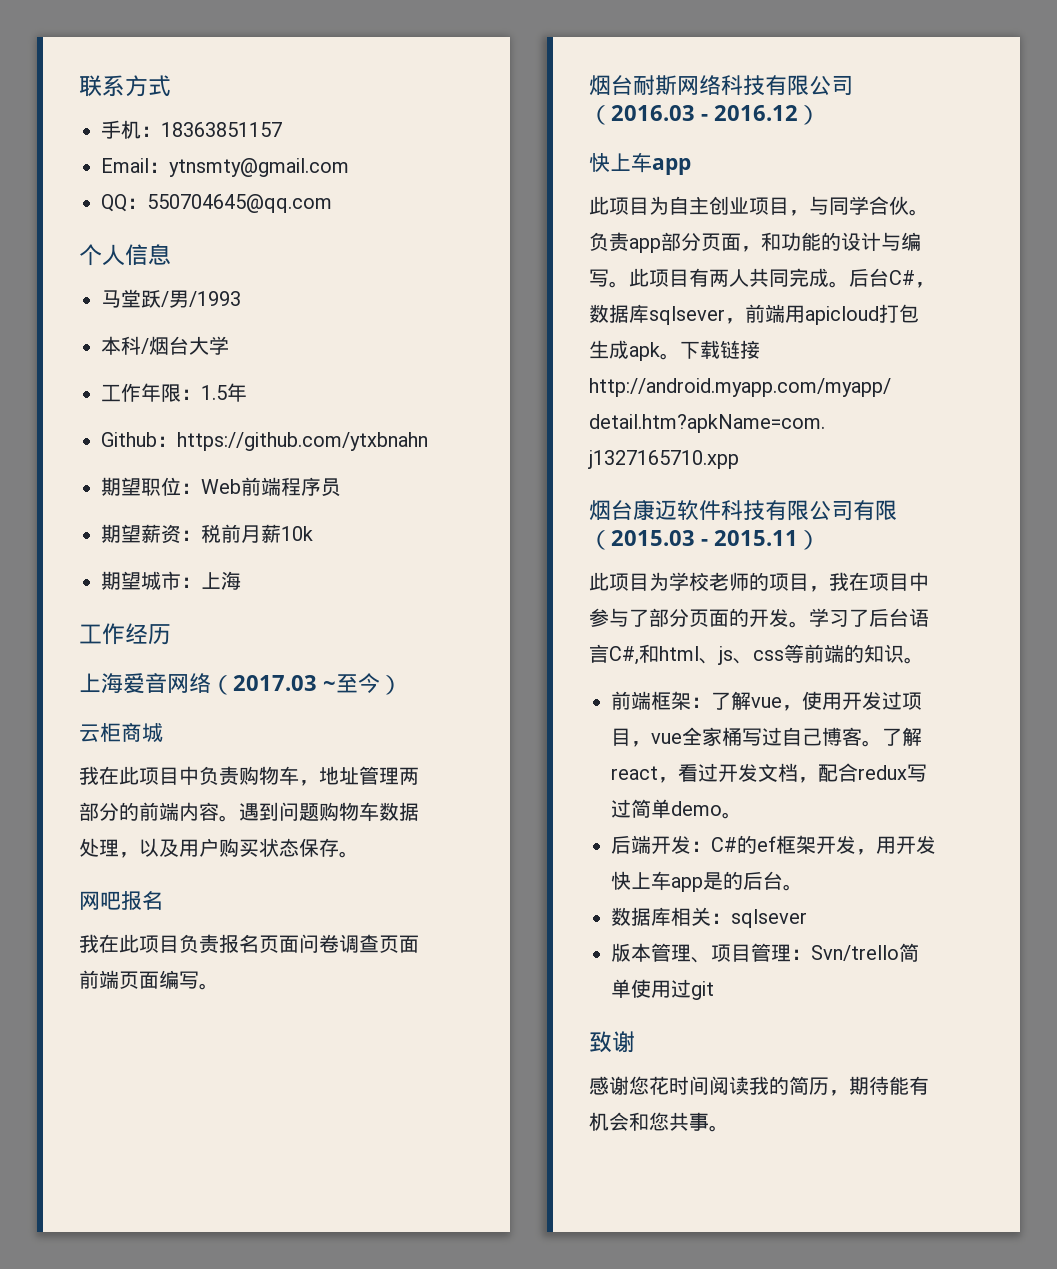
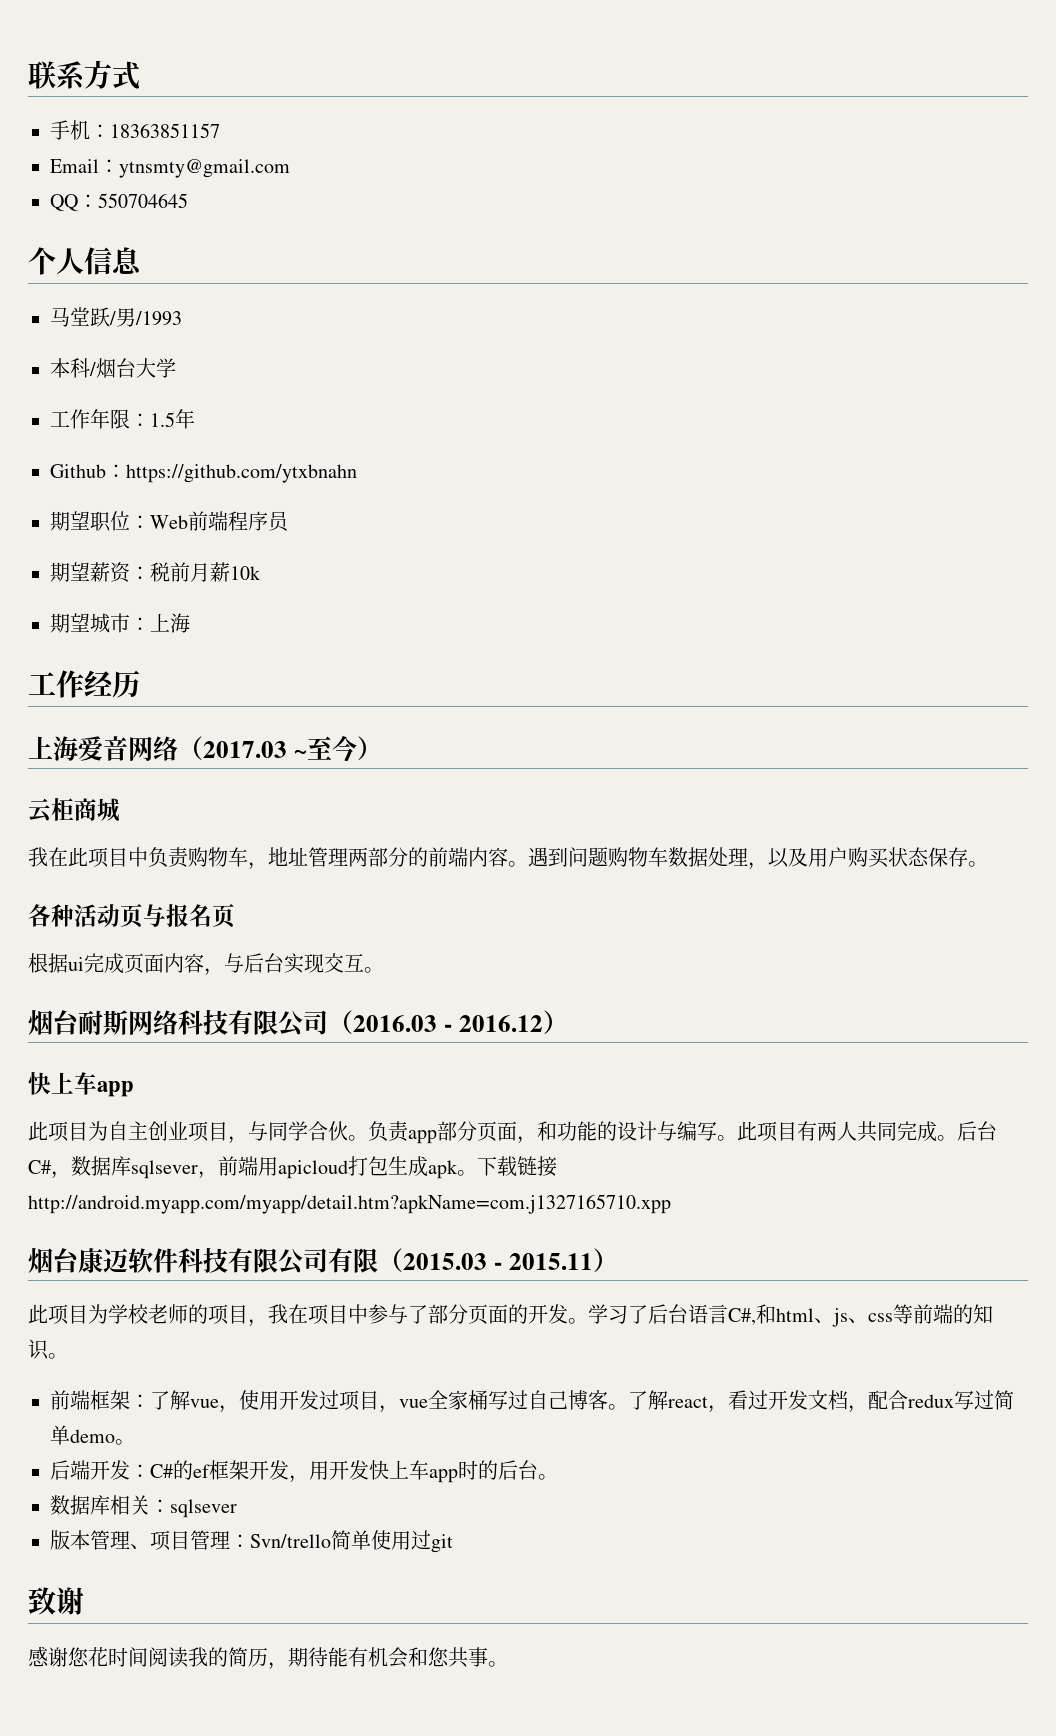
[147,194,332,213] 550704645@qq.com -> [98,193,188,208] 550704645
[79,891,163,911] [79,934,419,954] [79,970,199,989] 网吧报名 // 我在此项目负责报名页面问卷调查页面前端页面编写 -> [28,904,235,928] [28,953,364,976] 各种活动页与报名页 // 根据ui完成页面内容，与后台实现交互
[703,872,723,890] 是 -> [458,1460,478,1480] 时

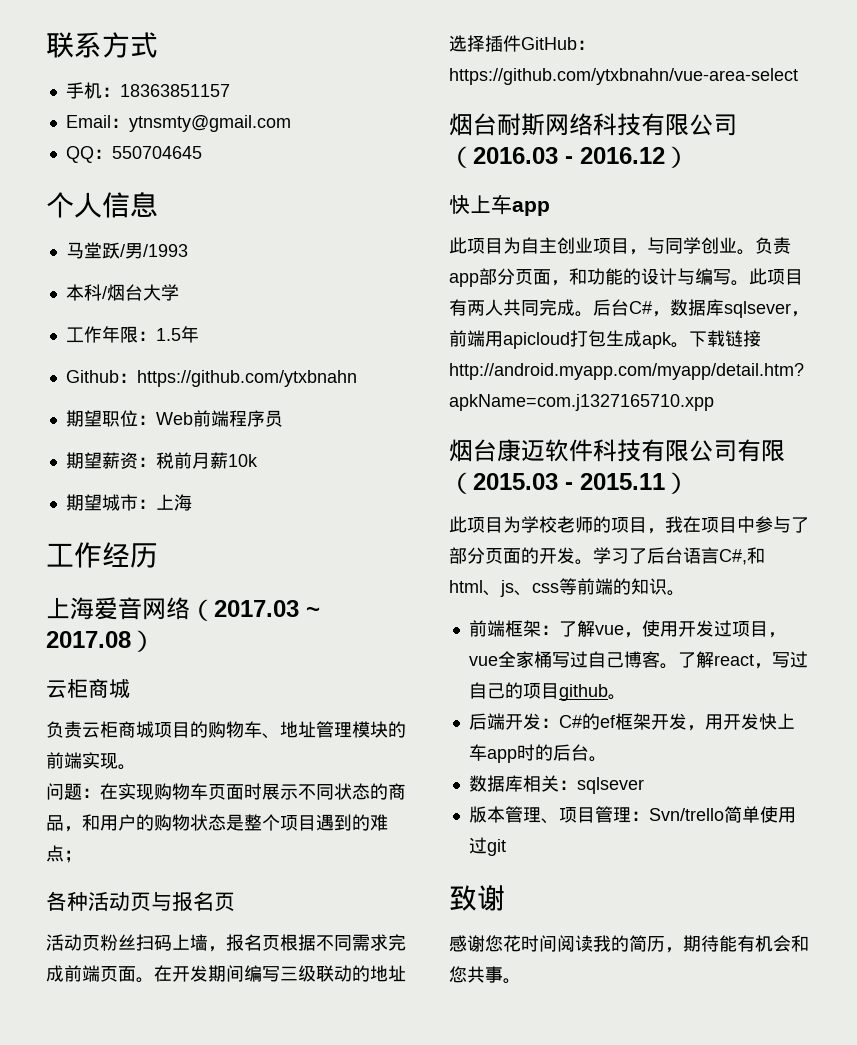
[306,736,357,762] 至今 -> [46,631,131,648] 2017.08
[28,847,988,870] 我在此项目中负责购物车，地址管理两部分的前端内容。遇到问题购物车数据处理，以及用户购买状态保存。 -> [46,721,406,739] [46,752,136,770] [46,783,406,800] [46,814,388,832] [46,845,82,863] 负责云柜商城项目的购物车、地址管理模块的前端实现。 // 问题：在实现购物车页面时展示不同状态的商品，和用户的购物状态是整个项目遇到的难点；
[28,953,384,976] 根据ui完成页面内容，与后台实现交互。 -> [46,934,406,952] [46,965,406,983] [449,35,595,52] [449,68,798,85] 活动页粉丝扫码上墙，报名页根据不同需求完成前端页面。在开发期间编写三级联动的地址选择插件GitHub：https://github.com/ytxbnahn/vue-area-select
[308,1121,348,1141] 合伙 -> [701,237,737,254] 创业
[728,1390,1014,1413] [50,1425,115,1445] 看过开发文档，配合redux写过简单demo -> [771,651,808,668] [468,682,608,701] 写过自己的项目github

